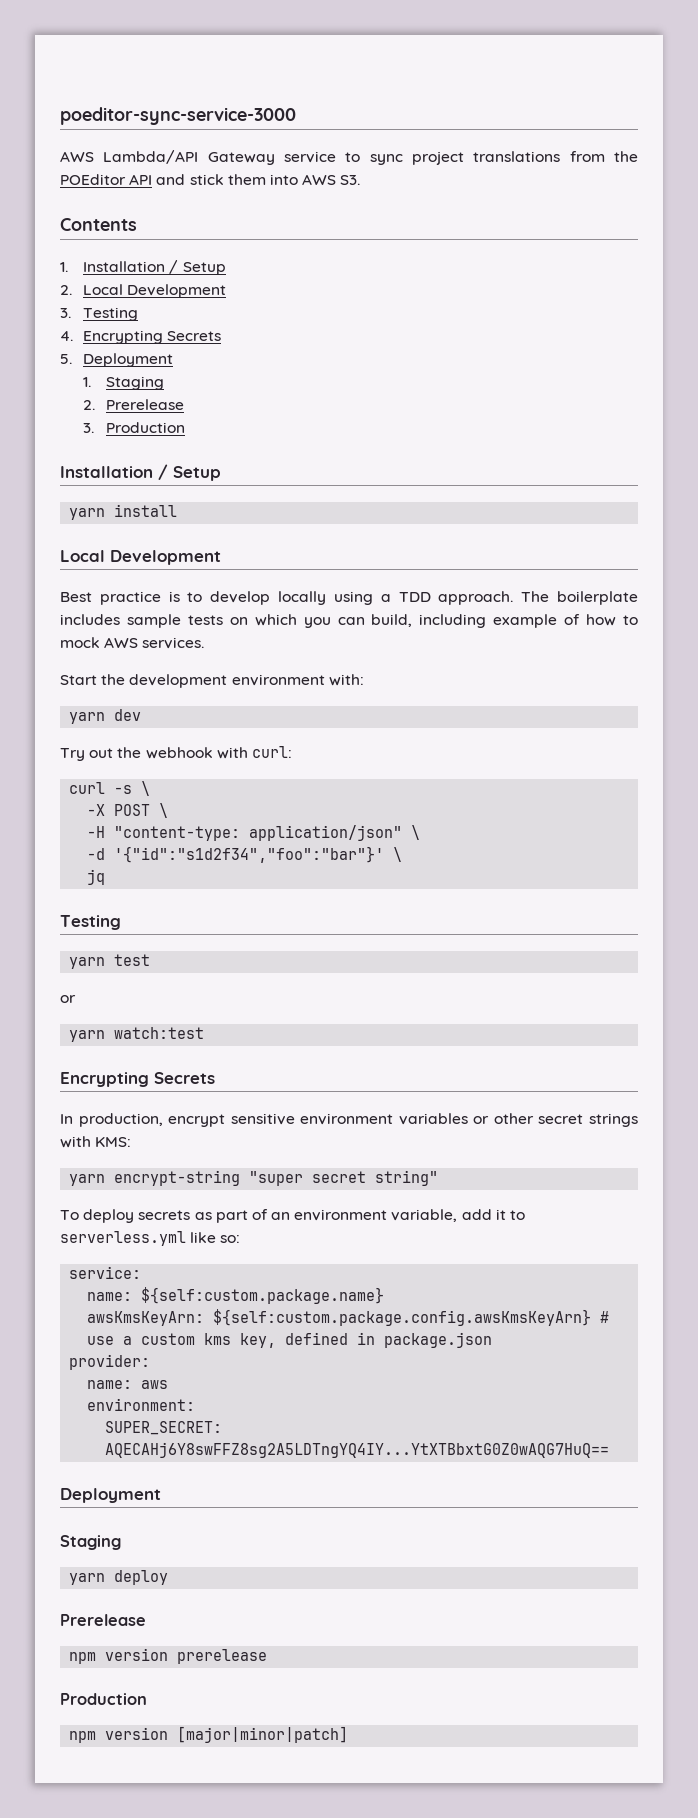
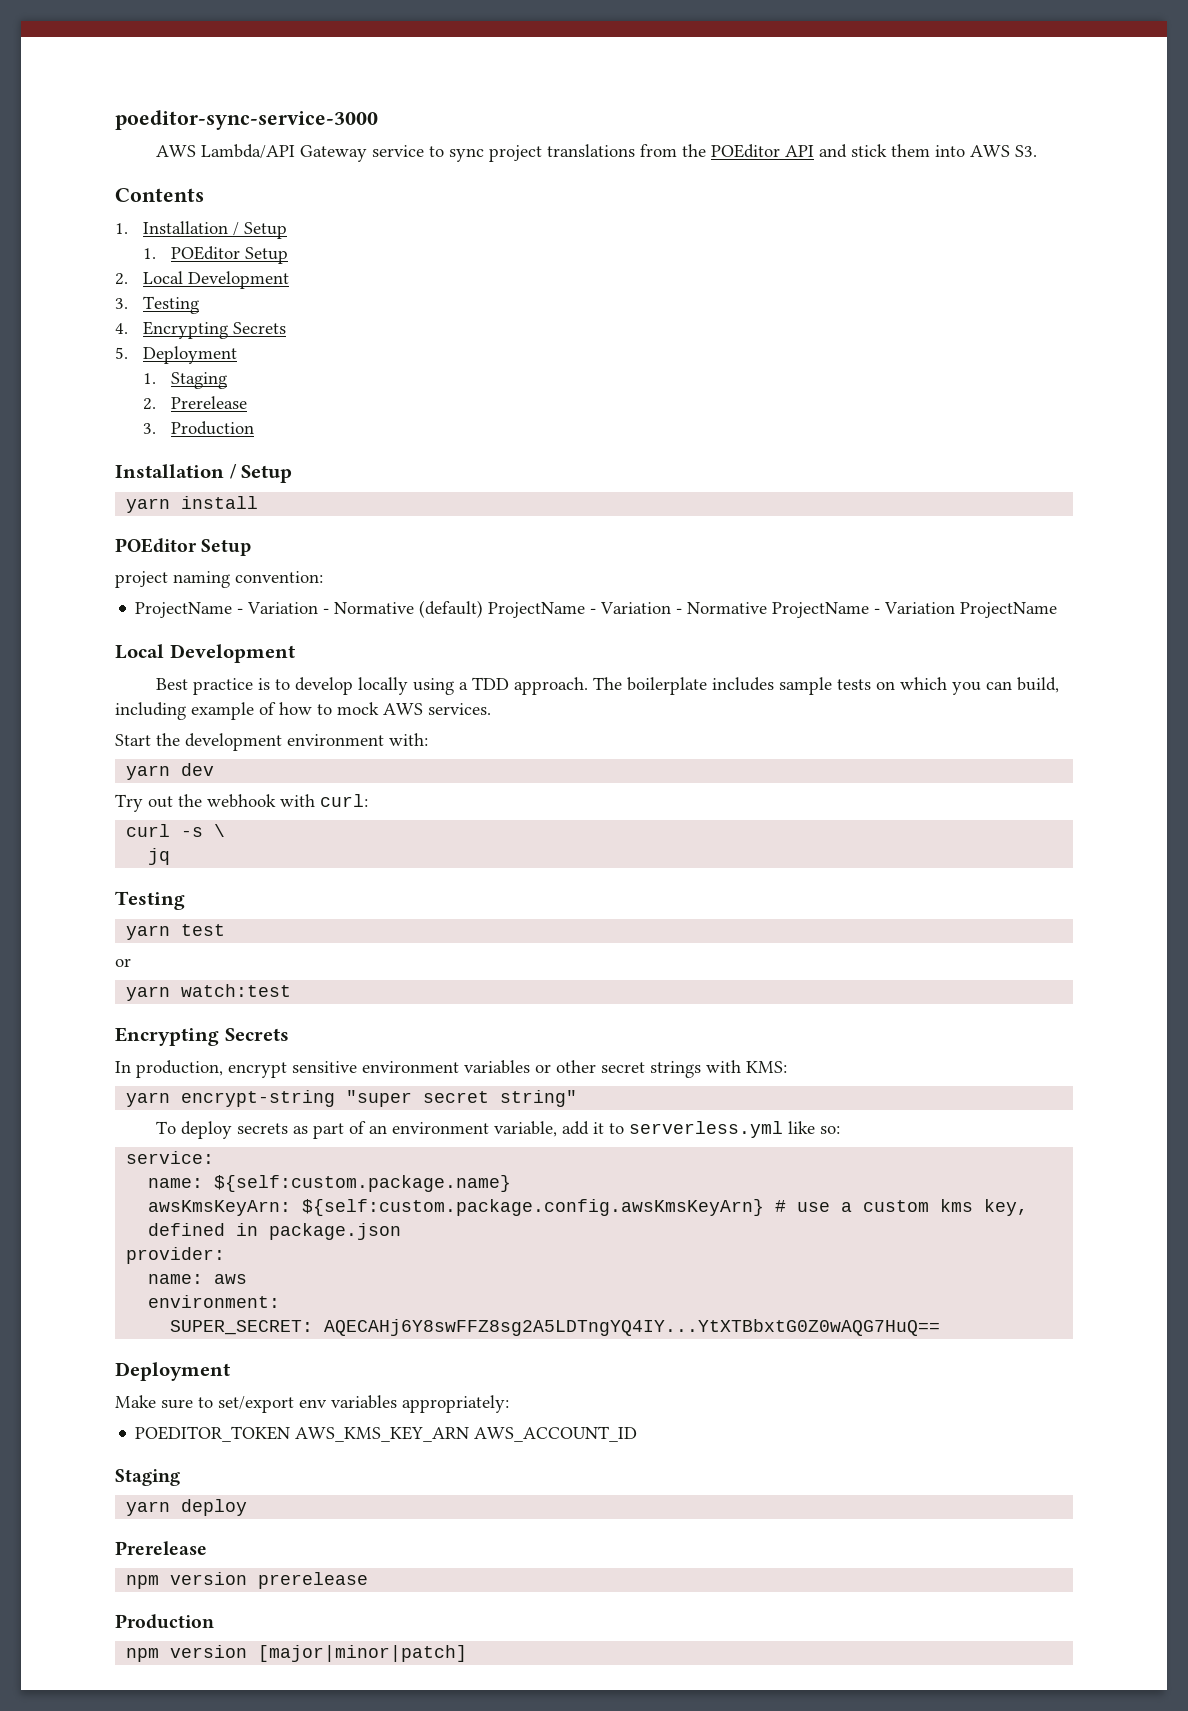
(226, 268) none -> [143,246,289,264] // 1. POEditor Setup
(178, 510) none -> [115,538,252,556] [115,571,323,588] [135,600,1058,618] // POEditor Setup // project naming convention: // ProjectName - Variation - Normative (default) ProjectName - Variation - Normative ProjectName - Variation ProjectName
[87,803,169,818] [87,825,421,841] [87,846,403,863] // -X POST \ // -H "content-type: application/json" \ // -d '{"id":"s1d2f34","foo":"bar"}' \ -> (226, 830) none
(161, 1495) none -> [115,1395,509,1413] [135,1426,638,1442] // Make sure to set/export env variables appropriately: // POEDITOR_TOKEN AWS_KMS_KEY_ARN AWS_ACCOUNT_ID

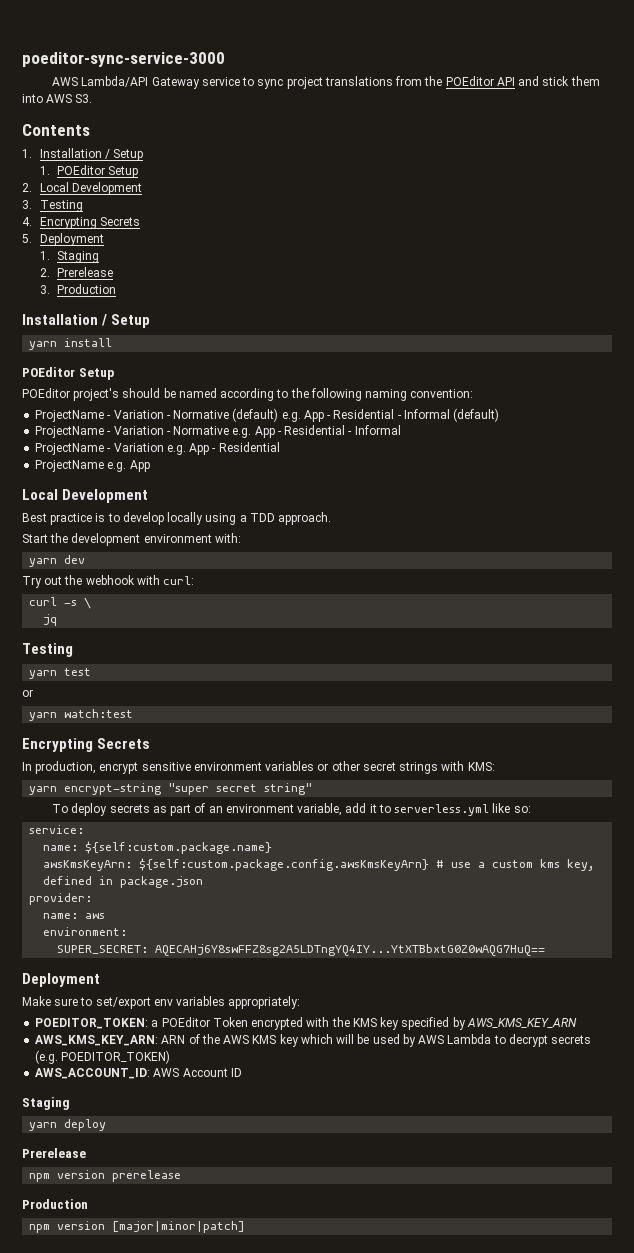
[115,571,168,588] project -> [22,388,362,401] POEditor project's should be named according to the following
[488,602,1058,618] ProjectName - Variation - Normative ProjectName - Variation ProjectName -> [281,408,500,422] [35,425,401,438] [35,442,280,455] [35,460,150,472] e.g. App - Residential - Informal (default) // ProjectName - Variation - Normative e.g. App - Residential - Informal // ProjectName - Variation e.g. App - Residential // ProjectName e.g. App
[593,677,1060,695] [115,702,491,720] The boilerplate includes sample tests on which you can build, including example of how to mock AWS services. -> (332, 518) none
[135,1426,638,1442] POEDITOR_TOKEN AWS_KMS_KEY_ARN AWS_ACCOUNT_ID -> [35,1017,577,1030] [35,1034,592,1047] [35,1050,171,1064] [35,1068,242,1079] POEDITOR_TOKEN: a POEditor Token encrypted with the KMS key specified by AWS_KMS_KEY_ARN // AWS_KMS_KEY_ARN: ARN of the AWS KMS key which will be used by AWS Lambda to decrypt secrets (e.g. POEDITOR_TOKEN) // AWS_ACCOUNT_ID: AWS Account ID

